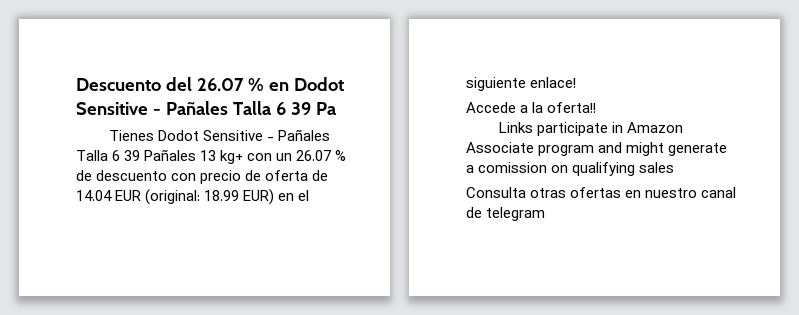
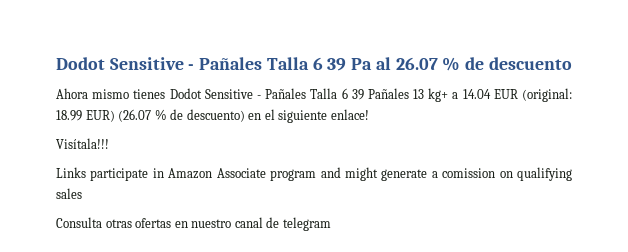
[76,77,289,91] Descuento del 26.07 % en -> (56, 63) none
[108,130,154,141] // Tienes -> [375,57,572,71] [56,88,166,99] al 26.07 % de descuento // Ahora mismo tienes
[247,150,347,161] [76,170,329,184] con un 26.07 % de descuento con precio de oferta de -> [452,92,459,99] a
(275, 197) none -> [118,109,245,122] (26.07 % de descuento)
[466,102,597,113] Accede a la oferta!! -> [56,138,109,149] Visítala!!!

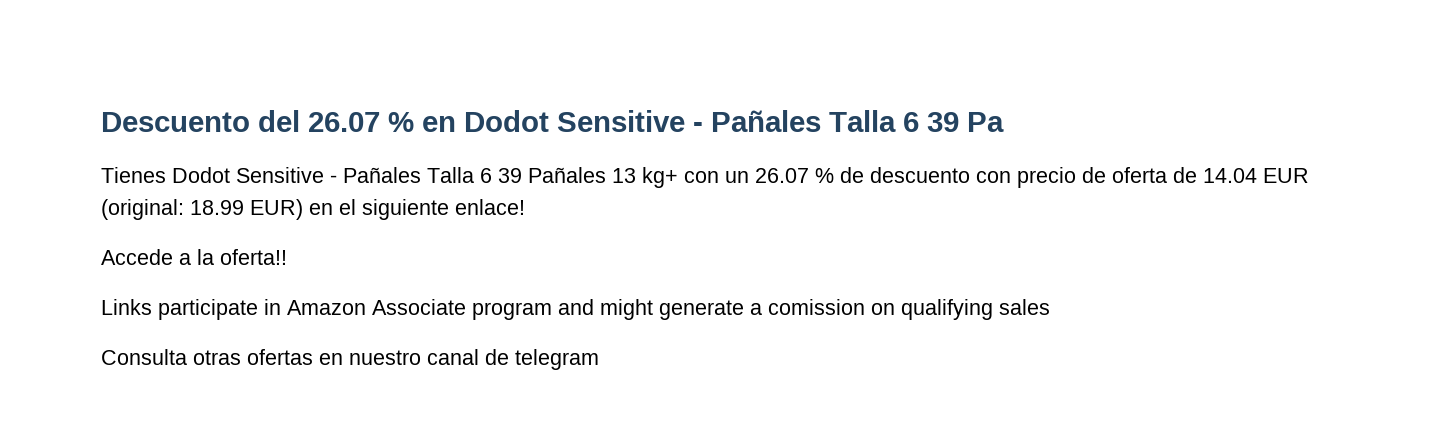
(56, 63) none -> [101,110,456,132] Descuento del 26.07 % en
[375,57,572,71] [56,88,166,99] al 26.07 % de descuento // Ahora mismo tienes -> [101,167,166,183] // Tienes
[452,92,459,99] a -> [684,167,1197,188] con un 26.07 % de descuento con precio de oferta de
[118,109,245,122] (26.07 % de descuento) -> (303, 209) none
[56,138,109,149] Visítala!!! -> [101,249,287,265] Accede a la oferta!!

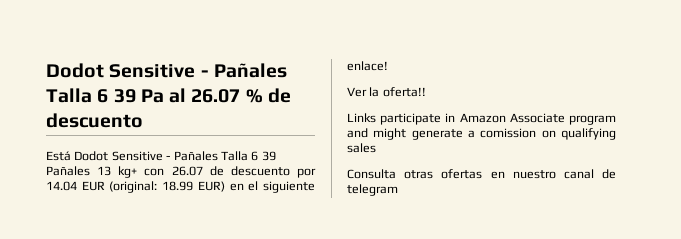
[101,110,456,132] Descuento del 26.07 % en -> (46, 70) none
[101,167,166,183] // Tienes -> [169,88,291,103] [46,113,143,128] [46,151,71,161] al 26.07 % de descuento // Está
[725,167,1197,188] un 26.07 % de descuento con precio de oferta de -> [171,166,316,178] 26.07 de descuento por
[101,249,191,265] Accede a -> [347,87,367,97] Ver

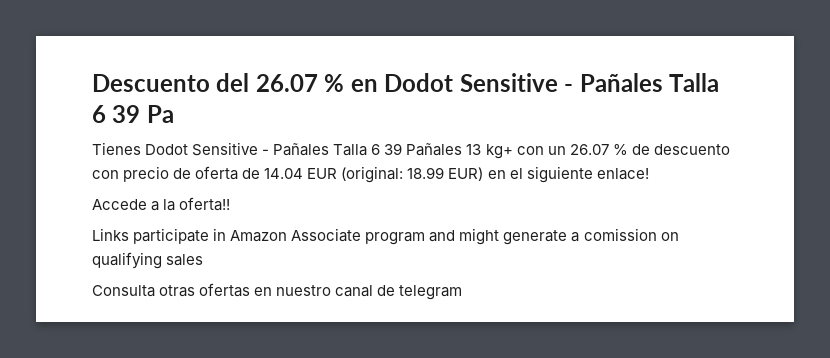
(46, 70) none -> [92,73,378,92] Descuento del 26.07 % en
[169,88,291,103] [46,113,143,128] [46,151,71,161] al 26.07 % de descuento // Está -> [92,142,141,155] // Tienes
[171,166,316,178] 26.07 de descuento por -> [547,144,730,155] [92,166,261,182] un 26.07 % de descuento con precio de oferta de
[347,87,367,97] Ver -> [92,199,160,211] Accede a

